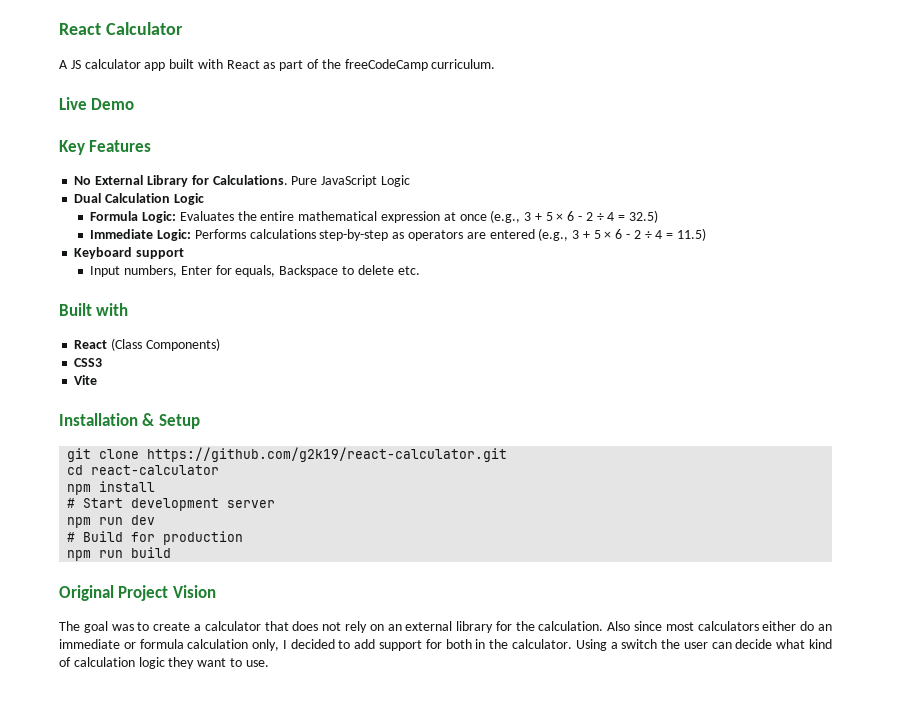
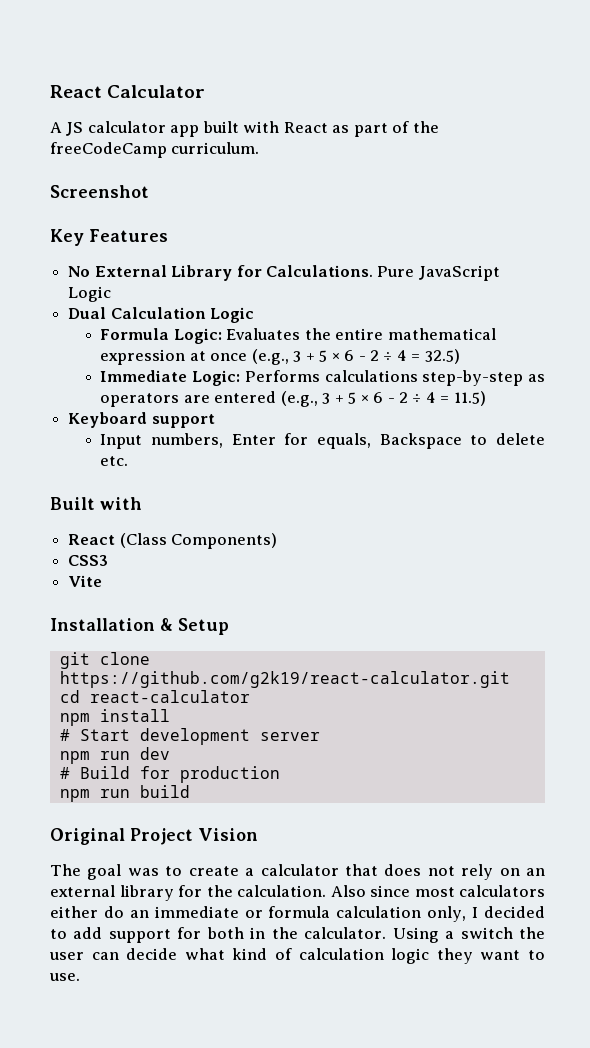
[59,97,135,110] Live Demo -> [50,185,149,198] Screenshot

